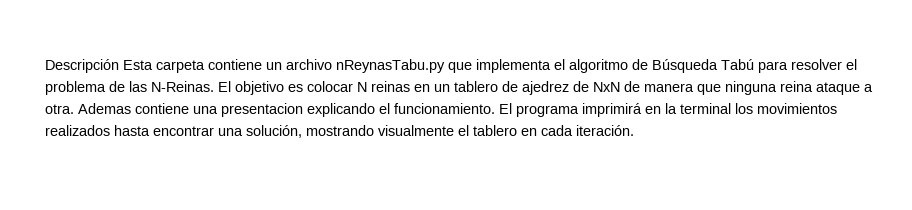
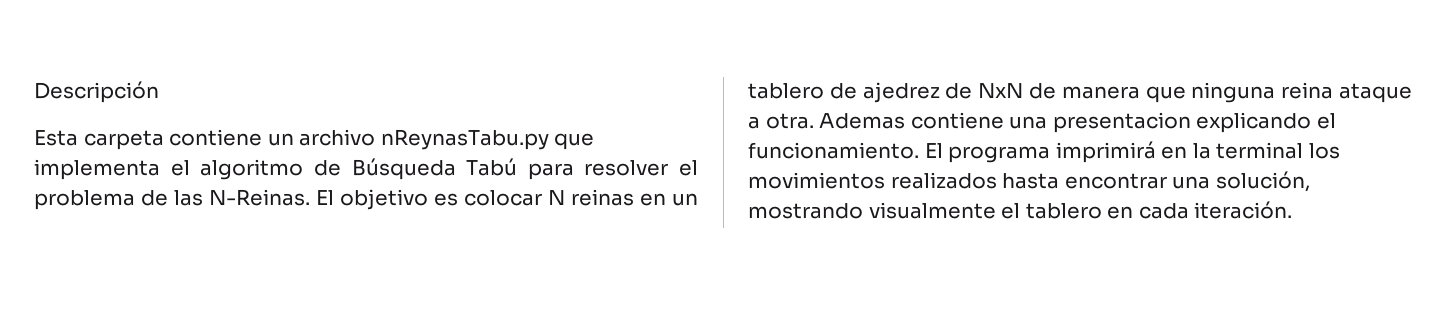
(119, 66) none -> (159, 92) //

